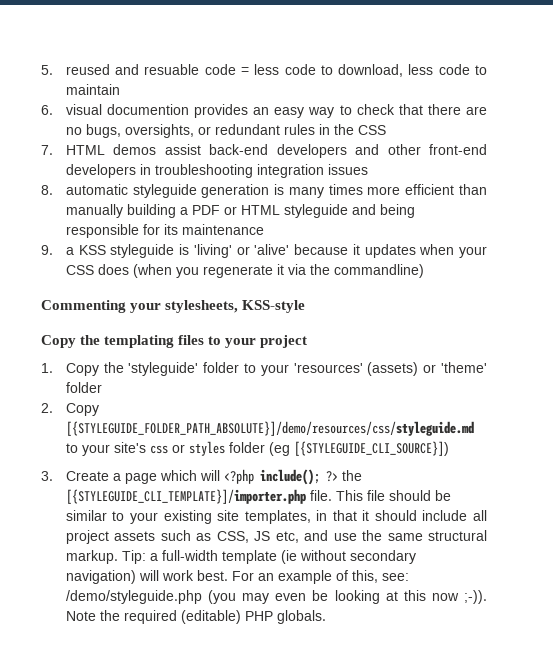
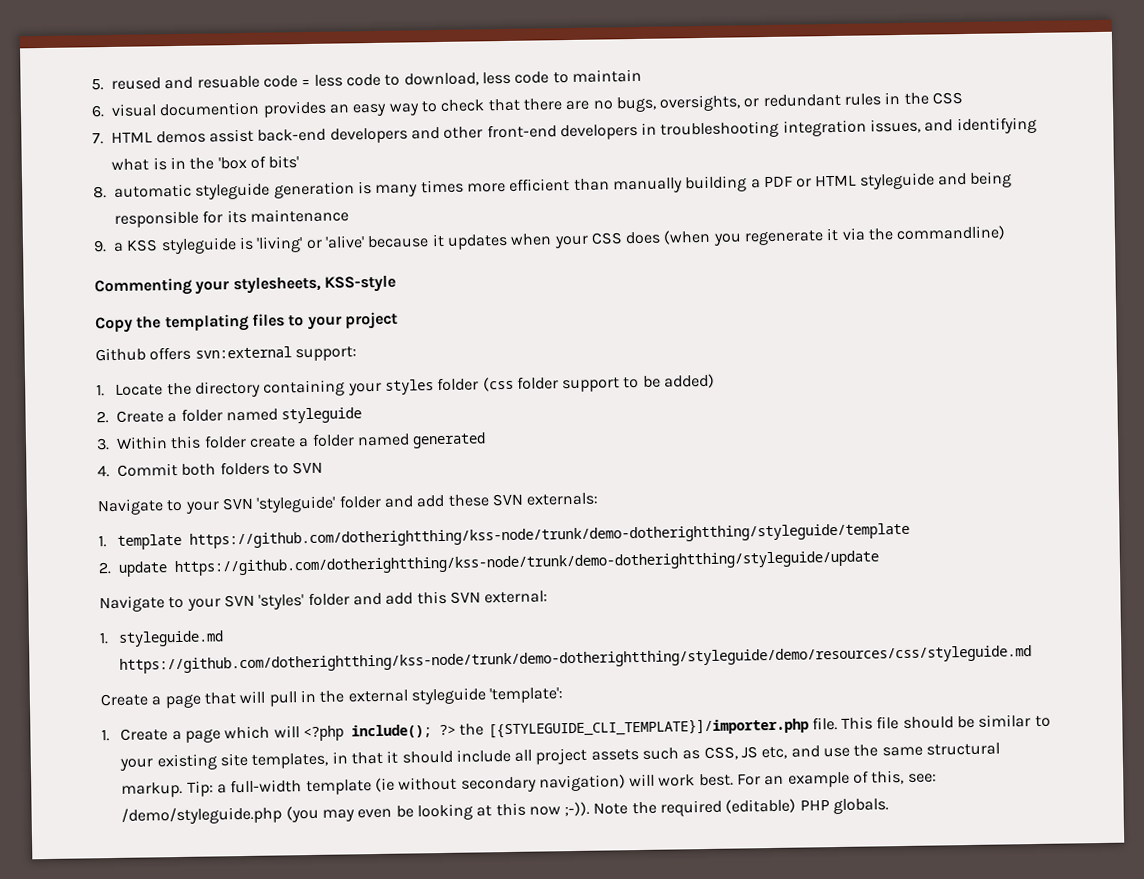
[327,164,368,175] issues -> [870,116,1037,135] [111,155,300,171] issues, and identifying what is in the 'box of bits'
[41,362,487,376] [65,382,102,393] [41,403,99,416] [65,421,474,436] [65,441,449,456] [41,471,53,481] 1. Copy the 'styleguide' folder to your 'resources' (assets) or 'theme' folder // 2. Copy [{STYLEGUIDE_FOLDER_PATH_ABSOLUTE}]/demo/resources/css/styleguide.md to your site's css or styles folder (eg [{STYLEGUIDE_CLI_SOURCE}]) // 3. -> [95,346,357,362] [96,373,716,398] [96,407,363,424] [96,432,487,451] [97,461,324,478] [97,492,599,516] [98,522,911,550] [98,550,879,577] [99,590,549,613] [99,630,1033,674] [100,687,564,709] [101,729,110,742] Github offers svn:external support: // 1. Locate the directory containing your styles folder (css folder support to be added) // 2. Create a folder named styleguide // 3. Within this folder create a folder named generated // 4. Commit both folders to SVN // Navigate to your SVN 'styleguide' folder and add these SVN externals: // 1. template https://github.com/dotherightthing/kss-node/trunk/demo-dotherightthing/styleguide/template // 2. update https://github.com/dotherightthing/kss-node/trunk/demo-dotherightthing/styleguide/update // Navigate to your SVN 'styles' folder and add this SVN external: // 1. styleguide.md https://github.com/dotherightthing/kss-node/trunk/demo-dotherightthing/styleguide/demo/resources/css/styleguide.md // Create a page that will pull in the external styleguide 'template': // 1.

